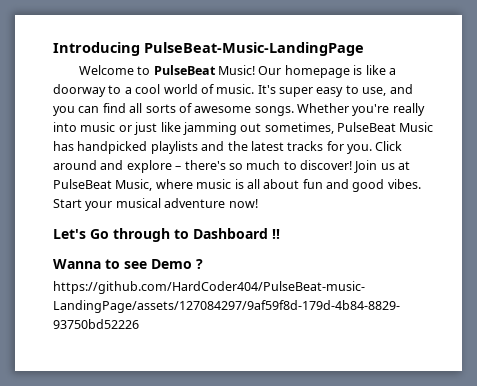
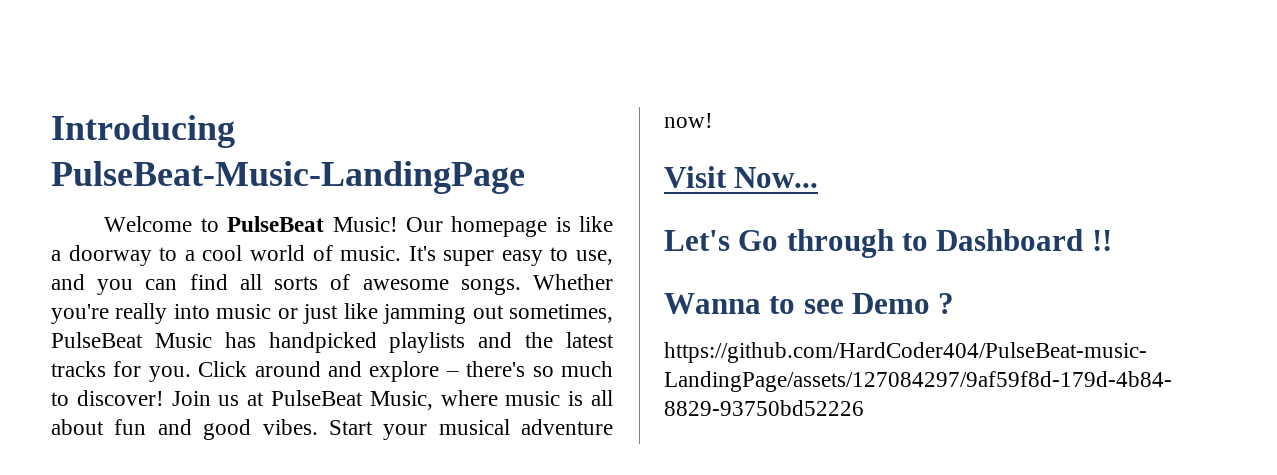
(258, 203) none -> [664,166,819,188] // Visit Now...

